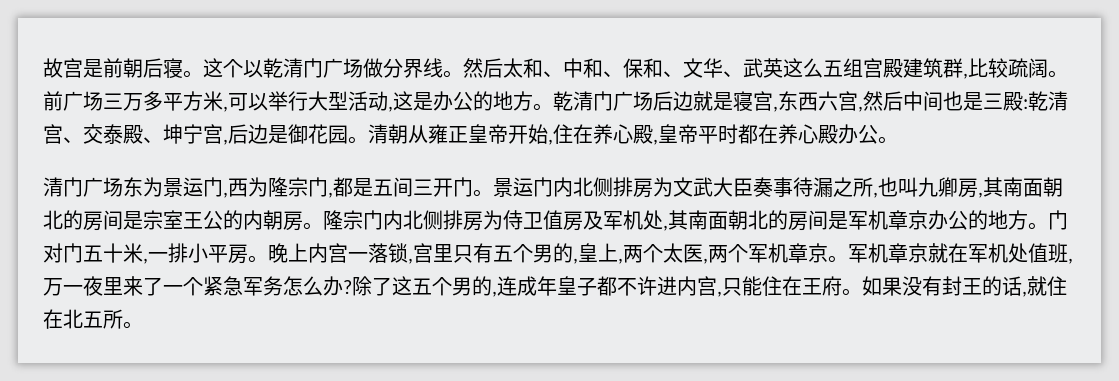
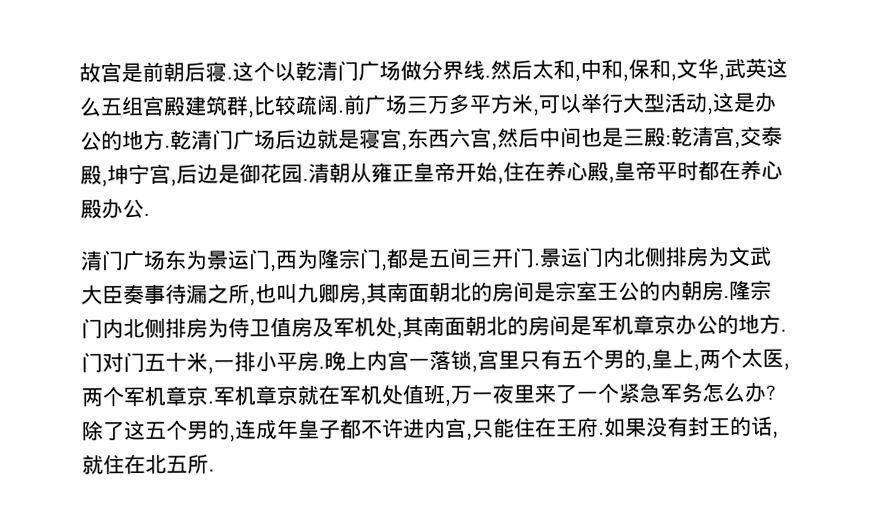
[183,70,203,78] 。 -> [226,77,233,80] .
[443,70,463,78] 。 -> [484,75,491,78] .
[543,58,743,78] 、中和、保和、文华、 -> [574,58,725,82] ,中和,保和,文华,
[1048,70,1068,78] 。 -> [337,110,345,113] .
[533,103,553,111] 。 -> [164,145,171,148] .
[63,124,163,144] 、交泰殿、 -> [734,125,783,149] [80,165,108,187] ,交泰殿,
[348,136,368,144] 。 -> [302,178,309,181] .
[878,136,898,144] 。 -> [143,213,150,216] .
[473,189,493,197] 。 -> [534,263,541,266] .
[303,222,323,230] 。 -> [723,296,730,299] .
[1028,222,1048,230] 。 -> [780,329,787,332] .
[248,255,268,263] 。 -> [318,366,325,369] .
[828,255,848,263] 。 -> [207,401,214,404] .
[842,288,862,296] 。 -> [598,432,605,435] .
[123,321,143,329] 。 -> [208,469,215,472] .

